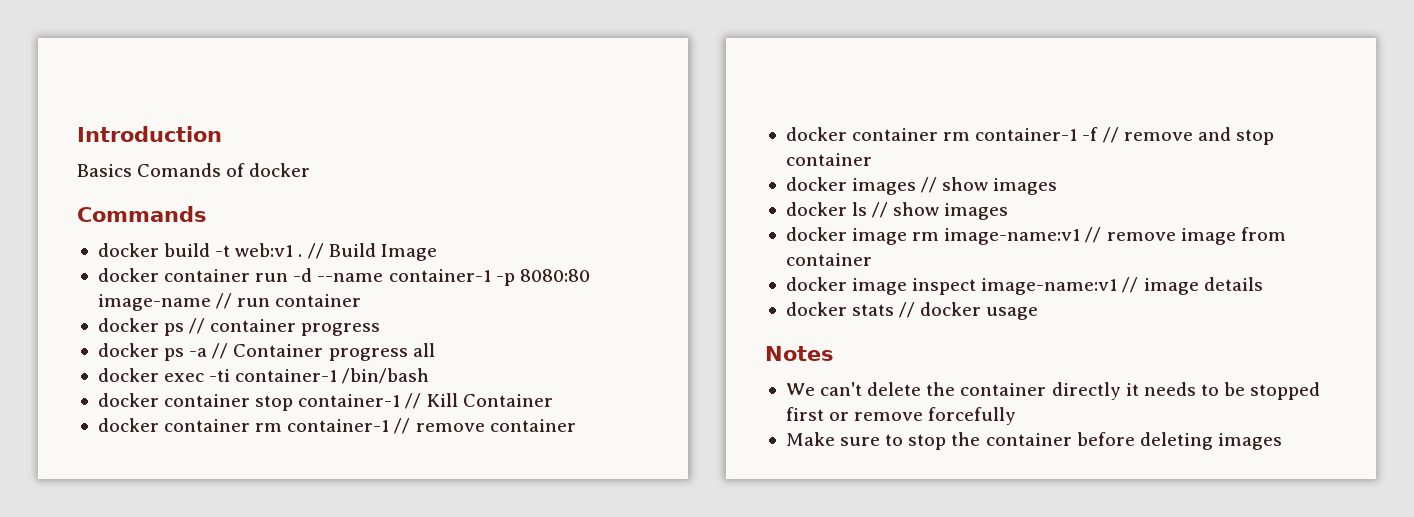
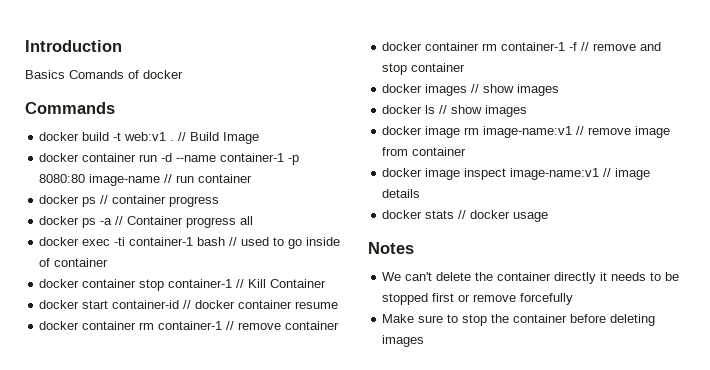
[342,368,430,384] /bin/bash -> [197,237,341,249] [39,258,109,267] bash // used to go inside of container
(553, 400) none -> [39,300,339,309] // docker start container-id // docker container resume

